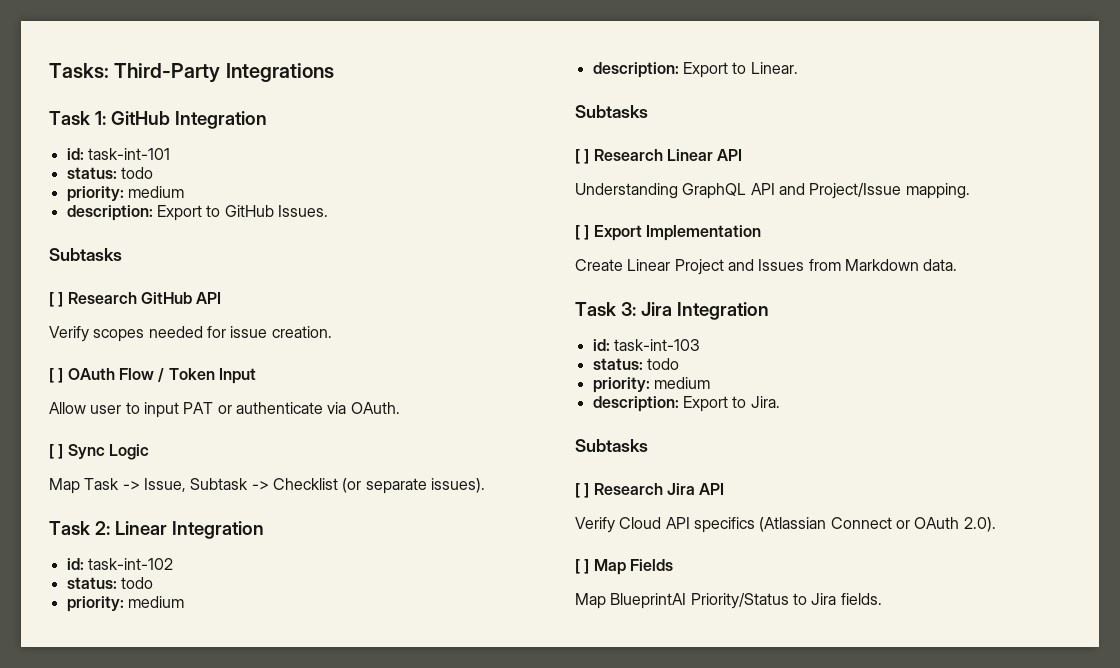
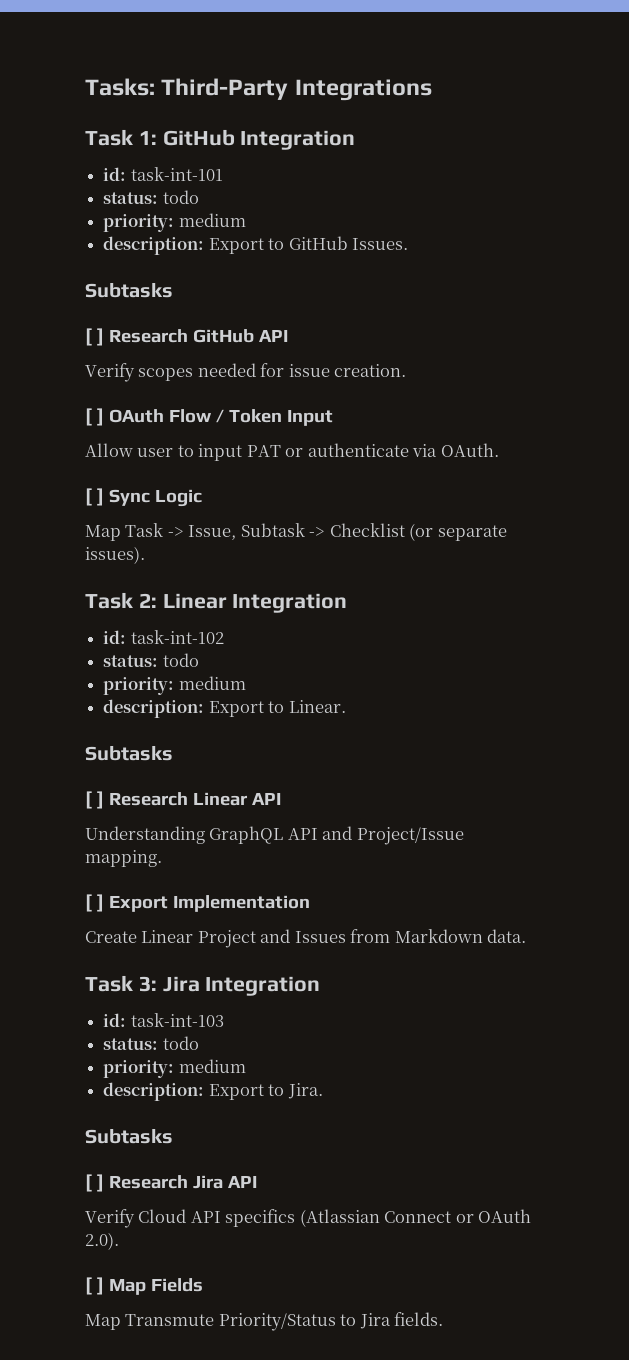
[610,593,687,609] BlueprintAI -> [125,1314,215,1326] Transmute

